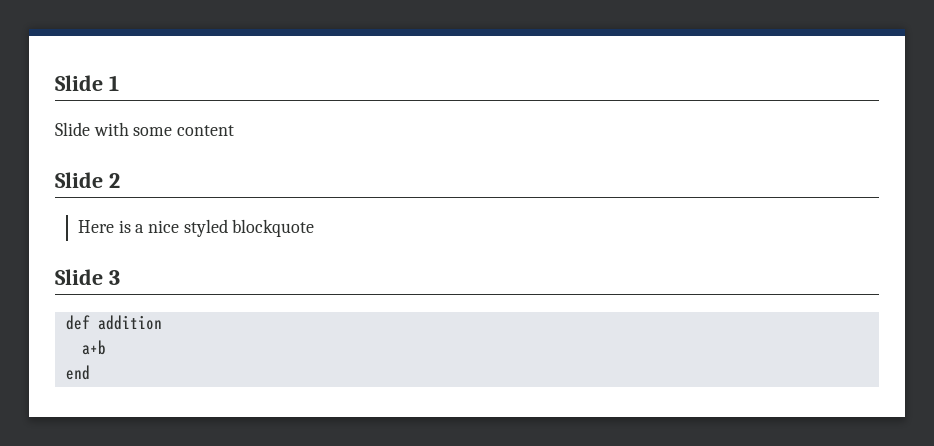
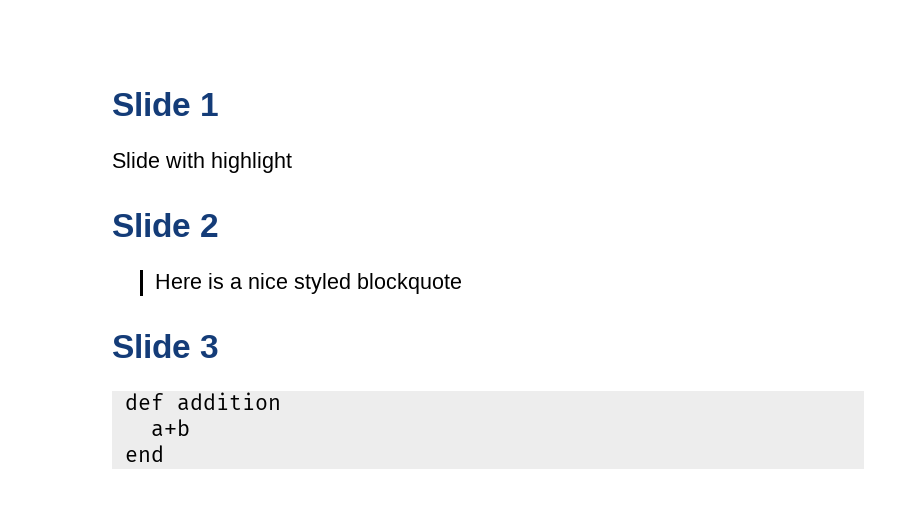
[133,125,235,136] some content -> [211,152,292,173] highlight

